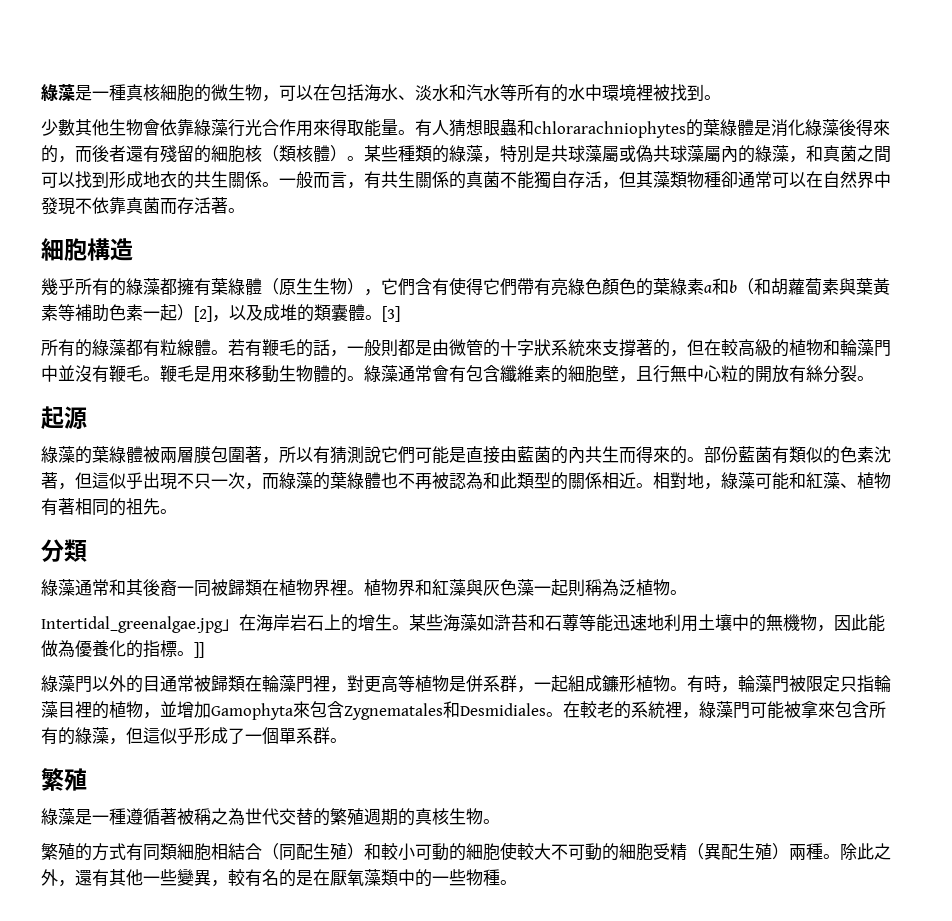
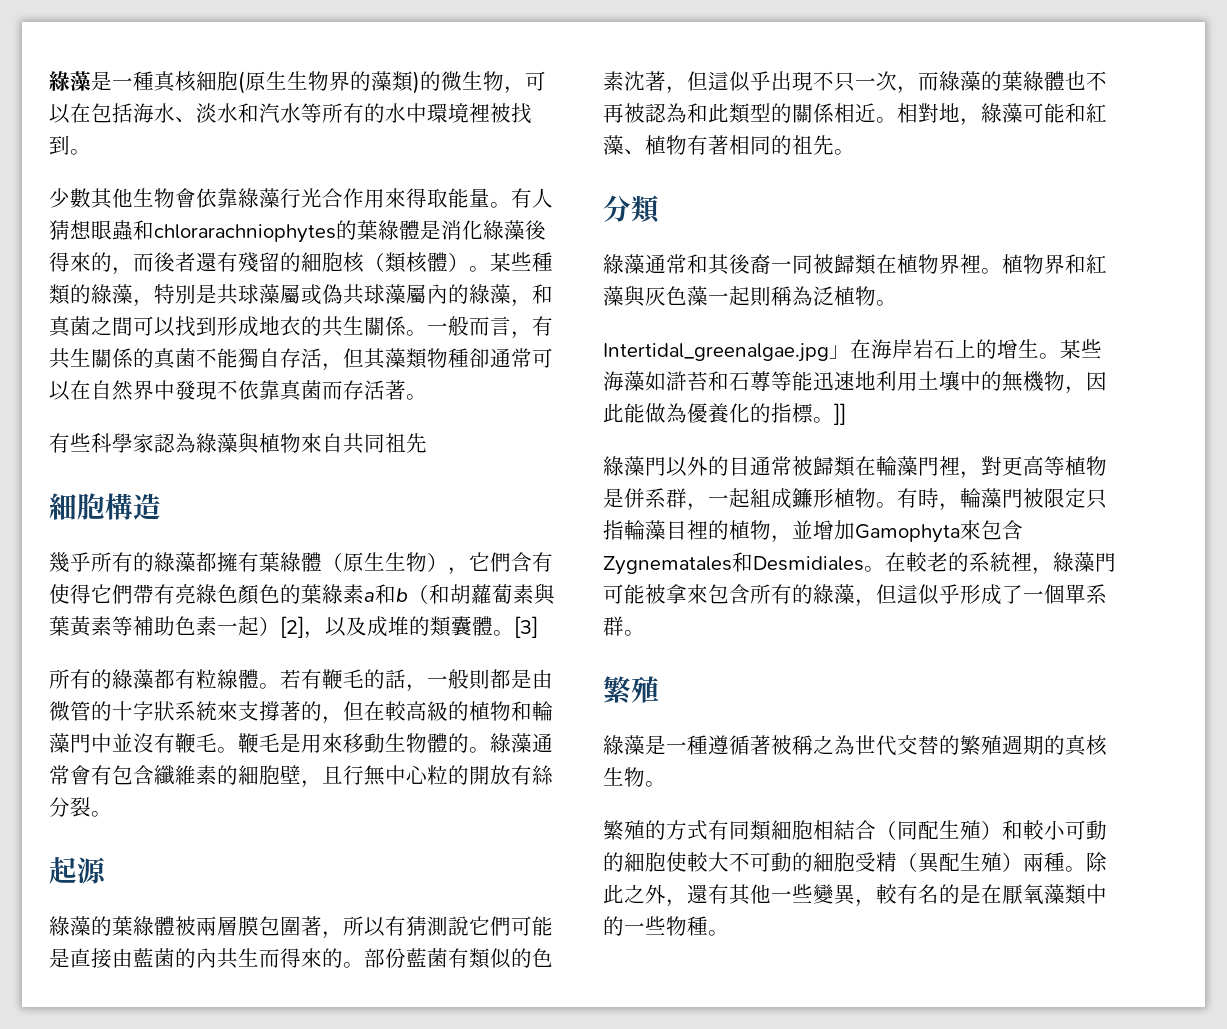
(194, 93) none -> [238,71,420,94] (原生生物界的藻類)
(245, 210) none -> [49,432,427,454] // 有些科學家認為綠藻與植物來自共同祖先

